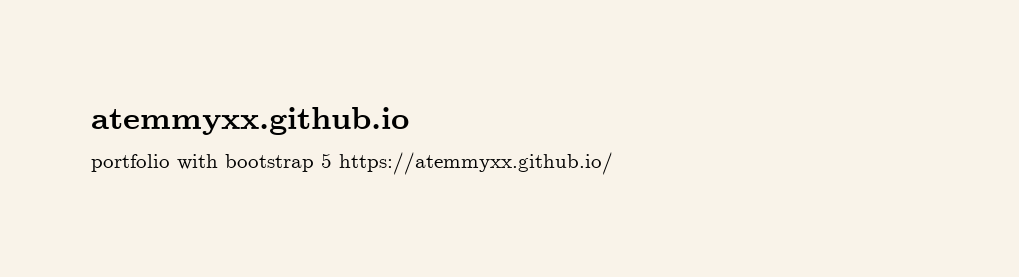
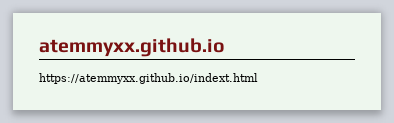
[91,152,613,175] portfolio with bootstrap 5 https://atemmyxx.github.io/ -> [39,73,258,84] https://atemmyxx.github.io/indext.html

